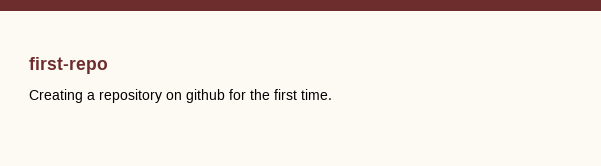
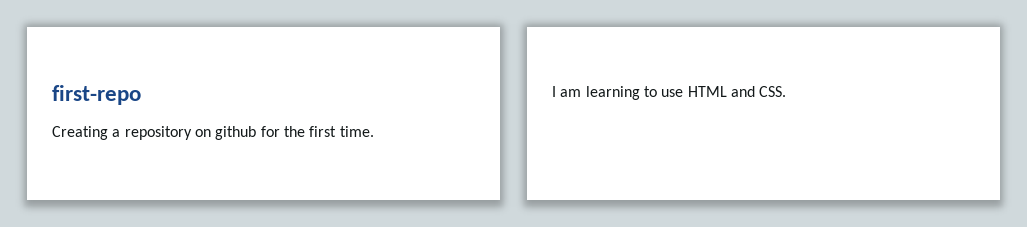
(332, 94) none -> [552,86,787,100] // I am learning to use HTML and CSS.

